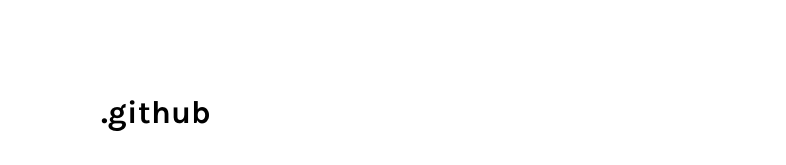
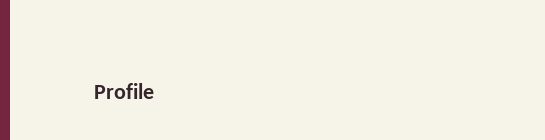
[101,100,211,132] .github -> [94,83,154,99] Profile

